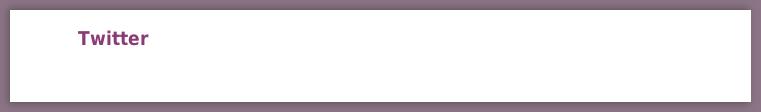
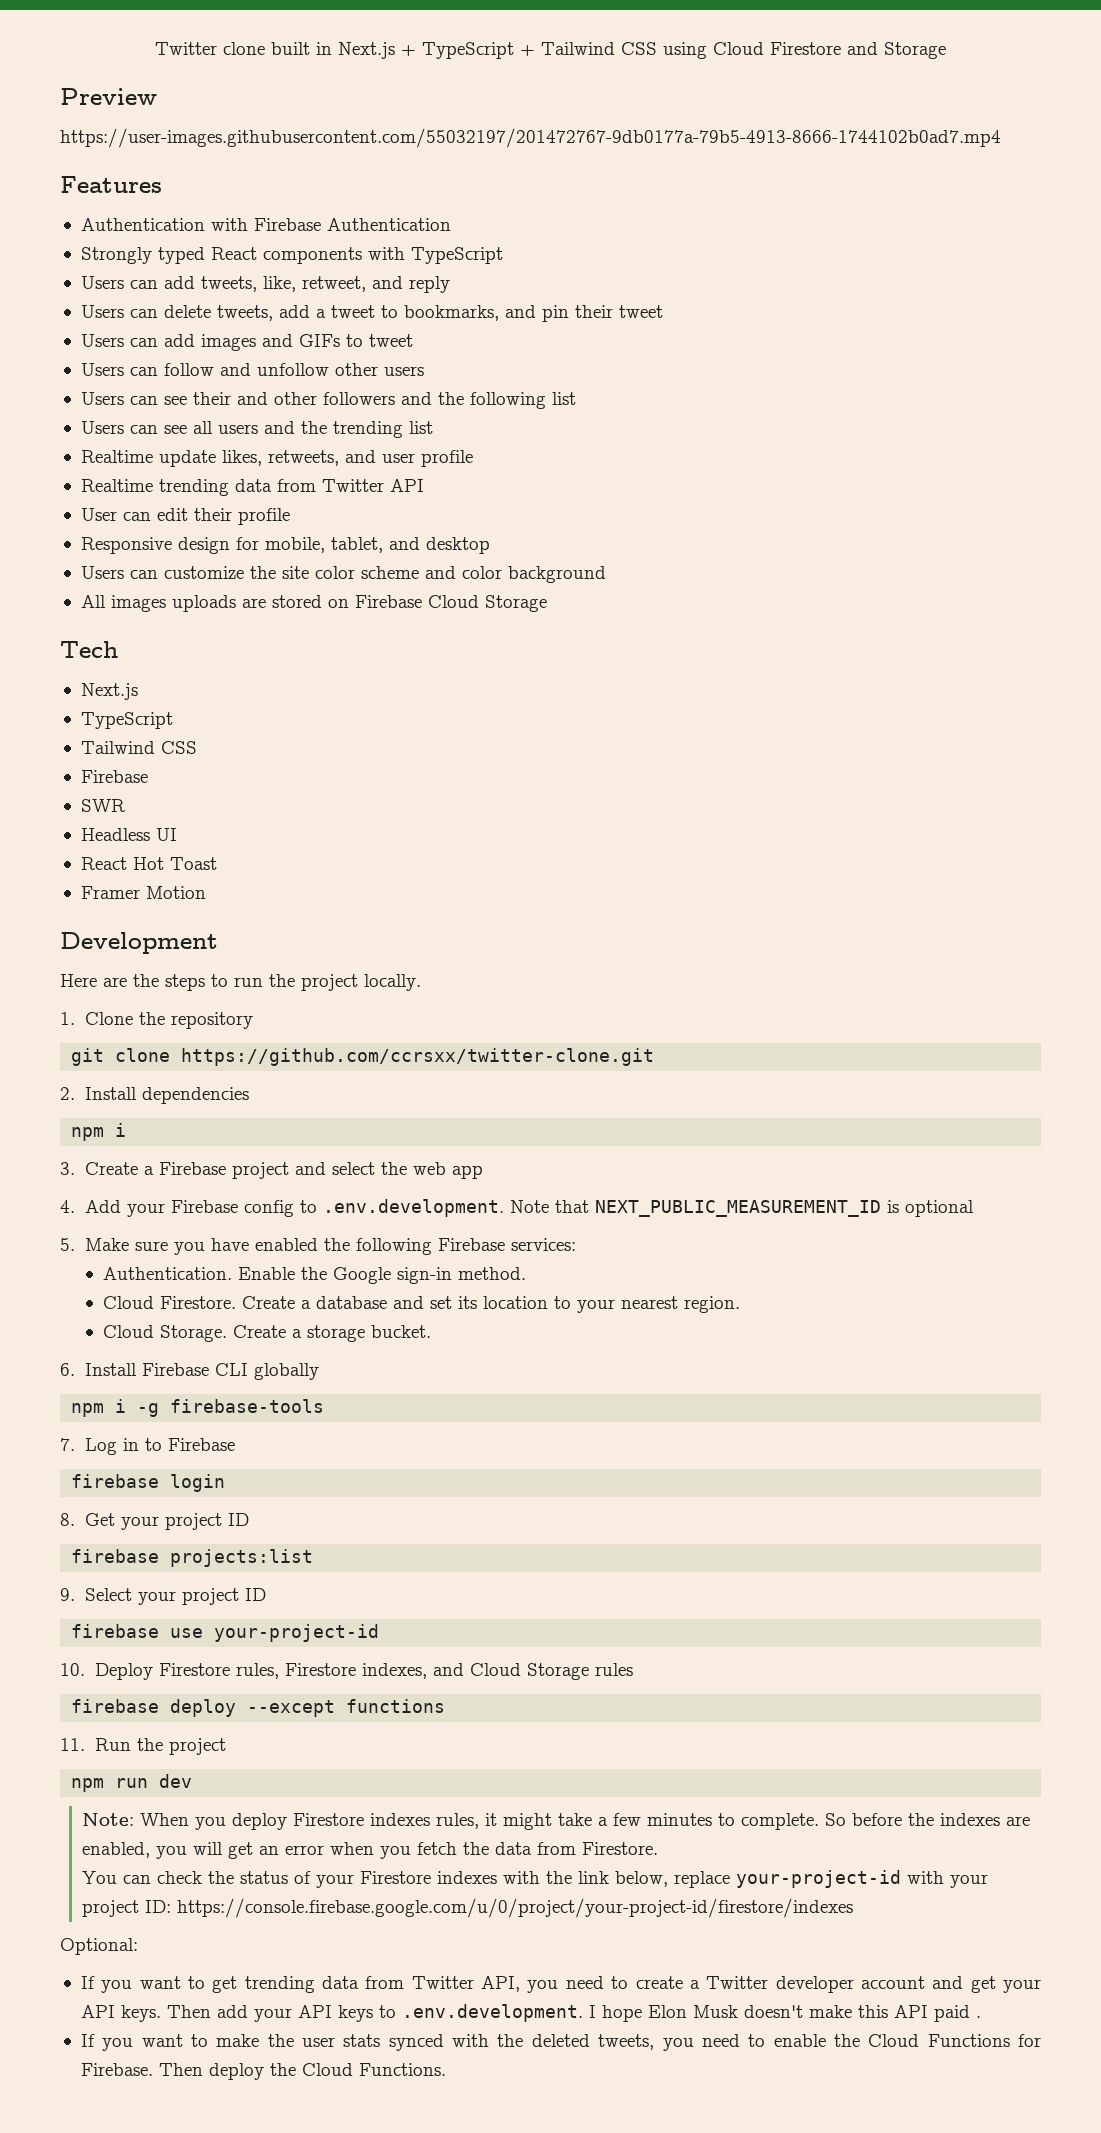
[78,30,149,46] Twitter -> [155,42,946,59] [60,88,157,105] [60,128,1001,148] [60,176,162,193] [80,218,451,231] [80,247,503,264] [80,276,450,293] [80,305,663,322] [80,334,413,351] [80,363,424,376] [80,392,576,409] [80,421,433,438] [80,450,473,467] [80,479,424,496] [80,508,290,525] [80,537,490,554] [80,566,606,583] [80,595,547,612] [60,641,118,658] [80,683,138,700] [80,712,173,729] [80,741,197,754] [80,770,148,783] [80,799,125,812] [80,828,177,841] [80,857,217,870] [80,886,206,899] [60,932,218,954] [60,974,421,991] [60,1012,253,1029] [71,1048,655,1066] [60,1087,249,1104] [71,1123,127,1141] [60,1162,483,1179] [60,1199,974,1217] [60,1238,576,1255] [102,1267,526,1284] [102,1296,740,1313] [102,1325,431,1342] [60,1363,319,1380] [71,1399,325,1417] [60,1438,235,1455] [71,1474,226,1492] [60,1513,249,1530] [71,1549,314,1567] [60,1588,266,1605] [71,1624,380,1642] [60,1663,633,1680] [71,1699,446,1717] [60,1738,226,1755] [71,1774,193,1792] [82,1813,1031,1830] [82,1842,659,1859] [82,1870,989,1888] [82,1898,854,1918] [60,1938,138,1955] [80,1976,1042,1993] [80,2004,981,2022] [80,2034,1042,2051] [80,2063,446,2080] Twitter clone built in Next.js + TypeScript + Tailwind CSS using Cloud Firestore and Storage // Preview // https://user-images.githubusercontent.com/55032197/201472767-9db0177a-79b5-4913-8666-1744102b0ad7.mp4 // Features // Authentication with Firebase Authentication // Strongly typed React components with TypeScript // Users can add tweets, like, retweet, and reply // Users can delete tweets, add a tweet to bookmarks, and pin their tweet // Users can add images and GIFs to tweet // Users can follow and unfollow other users // Users can see their and other followers and the following list // Users can see all users and the trending list // Realtime update likes, retweets, and user profile // Realtime trending data from Twitter API // User can edit their profile // Responsive design for mobile, tablet, and desktop // Users can customize the site color scheme and color background // All images uploads are stored on Firebase Cloud Storage // Tech // Next.js // TypeScript // Tailwind CSS // Firebase // SWR // Headless UI // React Hot Toast // Framer Motion // Development // Here are the steps to run the project locally. // 1. Clone the repository // git clone https://github.com/ccrsxx/twitter-clone.git // 2. Install dependencies // npm i // 3. Create a Firebase project and select the web app // 4. Add your Firebase config to .env.development. Note that NEXT_PUBLIC_MEASUREMENT_ID is optional // 5. Make sure you have enabled the following Firebase services: // Authentication. Enable the Google sign-in method. // Cloud Firestore. Create a database and set its location to your nearest region. // Cloud Storage. Create a storage bucket. // 6. Install Firebase CLI globally // npm i -g firebase-tools // 7. Log in to Firebase // firebase login // 8. Get your project ID // firebase projects:list // 9. Select your project ID // firebase use your-project-id // 10. Deploy Firestore rules, Firestore indexes, and Cloud Storage rules // firebase deploy --except functions // 11. Run the project // npm run dev // Note: When you deploy Firestore indexes rules, it might take a few minutes to complete. So before the indexes are enabled, you will get an error when you fetch the data from Firestore. // You can check the status of your Firestore indexes with the link below, replace your-project-id with your project ID: https://console.firebase.google.com/u/0/project/your-project-id/firestore/indexes // Optional: // If you want to get trending data from Twitter API, you need to create a Twitter developer account and get your API keys. Then add your API keys to .env.development. I hope Elon Musk doesn't make this API paid . // If you want to make the user stats synced with the deleted tweets, you need to enable the Cloud Functions for Firebase. Then deploy the Cloud Functions.

